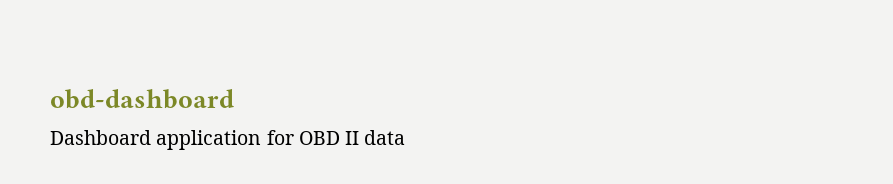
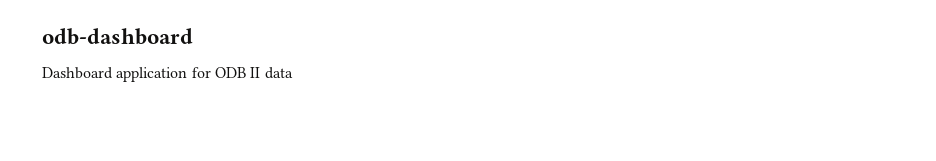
[50,89,234,109] obd-dashboard -> [42,28,193,45] odb-dashboard
[298,131,340,145] OBD -> [214,67,246,78] ODB

